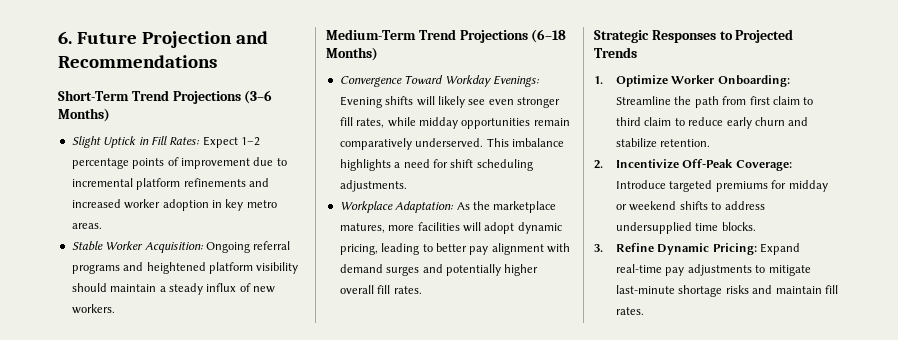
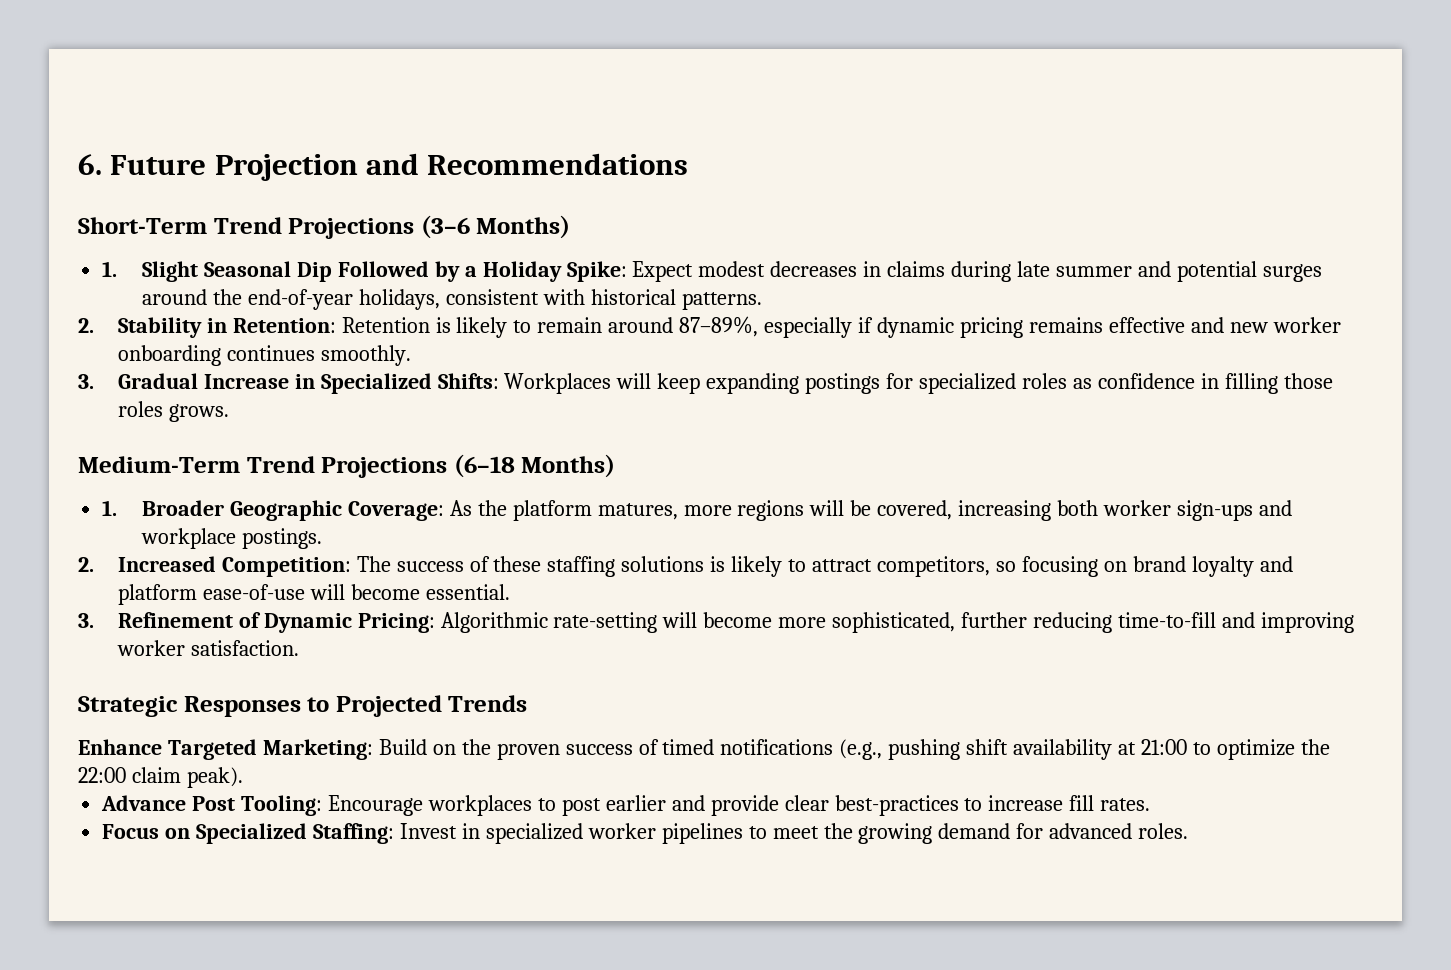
[71,136,260,148] [71,157,287,169] [71,178,269,190] [71,199,277,211] [71,223,102,229] [71,241,291,253] [71,262,299,274] [71,283,275,295] [71,304,115,314] Slight Uptick in Fill Rates: Expect 1–2 percentage points of improvement due to incremental platform refinements and increased worker adoption in key metro areas. // Stable Worker Acquisition: Ongoing referral programs and heightened platform visibility should maintain a steady influx of new workers. -> [102,261,1322,282] [141,289,762,310] [78,316,1341,338] [117,345,411,366] [78,373,1333,394] [117,401,229,422] 1. Slight Seasonal Dip Followed by a Holiday Spike: Expect modest decreases in claims during late summer and potential surges around the end-of-year holidays, consistent with historical patterns. // 2. Stability in Retention: Retention is likely to remain around 87–89%, especially if dynamic pricing remains effective and new worker onboarding continues smoothly. // 3. Gradual Increase in Specialized Shifts: Workplaces will keep expanding postings for specialized roles as confidence in filling those roles grows.
[339,75,540,87] [339,96,560,108] [339,117,570,129] [339,138,564,150] [339,159,533,171] [339,180,407,192] [339,201,455,213] Convergence Toward Workday Evenings: Evening shifts will likely see even stronger fill rates, while midday opportunities remain comparatively underserved. This imbalance highlights a need for shift scheduling adjustments. // Workplace Adaptation: -> [102,500,444,521] 1. Broader Geographic Coverage:
[493,201,557,213] marketplace -> [512,500,592,521] platform
[417,222,562,234] [339,243,570,255] [339,264,539,276] [339,285,422,294] facilities will adopt dynamic pricing, leading to better pay alignment with demand surges and potentially higher overall fill rates. -> [737,500,1293,521] [140,528,322,549] [78,556,1293,577] [117,584,510,605] [78,612,1354,633] [116,640,299,656] regions will be covered, increasing both worker sign-ups and workplace postings. // 2. Increased Competition: The success of these staffing solutions is likely to attract competitors, so focusing on brand loyalty and platform ease-of-use will become essential. // 3. Refinement of Dynamic Pricing: Algorithmic rate-setting will become more sophisticated, further reducing time-to-fill and improving worker satisfaction.
[594,75,790,87] [616,96,814,108] [616,117,809,129] [616,138,711,148] [594,159,792,171] [616,180,828,192] [616,201,765,211] [616,222,756,234] [594,243,801,255] [616,264,811,276] [616,285,838,297] [616,307,645,315] 1. Optimize Worker Onboarding: Streamline the path from first claim to third claim to reduce early churn and stabilize retention. // 2. Incentivize Off-Peak Coverage: Introduce targeted premiums for midday or weekend shifts to address undersupplied time blocks. // 3. Refine Dynamic Pricing: Expand real-time pay adjustments to mitigate last-minute shortage risks and maintain fill rates. -> [78,739,1330,760] [78,767,243,788] [101,795,1151,816] [102,823,1189,844] Enhance Targeted Marketing: Build on the proven success of timed notifications (e.g., pushing shift availability at 21:00 to optimize the 22:00 claim peak). // Advance Post Tooling: Encourage workplaces to post earlier and provide clear best-practices to increase fill rates. // Focus on Specialized Staffing: Invest in specialized worker pipelines to meet the growing demand for advanced roles.

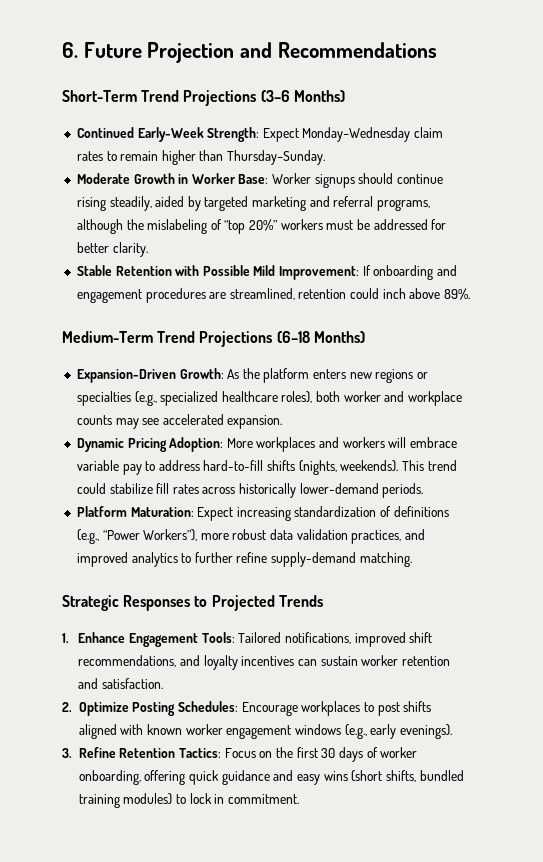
[102,261,1322,282] [141,289,762,310] [78,316,1341,338] [117,345,411,366] [78,373,1333,394] [117,401,229,422] 1. Slight Seasonal Dip Followed by a Holiday Spike: Expect modest decreases in claims during late summer and potential surges around the end-of-year holidays, consistent with historical patterns. // 2. Stability in Retention: Retention is likely to remain around 87–89%, especially if dynamic pricing remains effective and new worker onboarding continues smoothly. // 3. Gradual Increase in Specialized Shifts: Workplaces will keep expanding postings for specialized roles as confidence in filling those roles grows. -> [76,127,444,142] [76,150,326,165] [76,173,444,188] [76,196,431,211] [76,219,447,234] [76,242,148,257] [76,265,458,280] [76,288,471,303] Continued Early-Week Strength: Expect Monday–Wednesday claim rates to remain higher than Thursday–Sunday. // Moderate Growth in Worker Base: Worker signups should continue rising steadily, aided by targeted marketing and referral programs, although the mislabeling of “top 20%” workers must be addressed for better clarity. // Stable Retention with Possible Mild Improvement: If onboarding and engagement procedures are streamlined, retention could inch above 89%.
[102,500,1052,521] 1. Broader Geographic Coverage: As the platform matures, more regions will be covered, increasing -> [76,368,429,383] [76,391,313,406] Expansion-Driven Growth: As the platform enters new regions or specialties (e.g., specialized healthcare roles),
[1177,500,1254,521] sign-ups -> (381, 396) none
[241,528,322,549] [78,556,1293,577] [117,584,510,605] [78,612,1354,633] [116,640,299,656] postings. // 2. Increased Competition: The success of these staffing solutions is likely to attract competitors, so focusing on brand loyalty and platform ease-of-use will become essential. // 3. Refinement of Dynamic Pricing: Algorithmic rate-setting will become more sophisticated, further reducing time-to-fill and improving worker satisfaction. -> [76,414,283,429] [76,437,458,452] [76,460,457,475] [76,483,424,498] [76,506,449,521] [76,529,426,544] [76,552,412,567] counts may see accelerated expansion. // Dynamic Pricing Adoption: More workplaces and workers will embrace variable pay to address hard-to-fill shifts (nights, weekends). This trend could stabilize fill rates across historically lower-demand periods. // Platform Maturation: Expect increasing standardization of definitions (e.g., “Power Workers”), more robust data validation practices, and improved analytics to further refine supply-demand matching.
[78,739,1330,760] [78,767,243,788] [101,795,1151,816] [102,823,1189,844] Enhance Targeted Marketing: Build on the proven success of timed notifications (e.g., pushing shift availability at 21:00 to optimize the 22:00 claim peak). // Advance Post Tooling: Encourage workplaces to post earlier and provide clear best-practices to increase fill rates. // Focus on Specialized Staffing: Invest in specialized worker pipelines to meet the growing demand for advanced roles. -> [62,632,433,647] [78,655,450,670] [78,678,164,689] [62,701,432,716] [78,724,452,739] [62,747,418,762] [78,770,464,785] [78,793,299,808] 1. Enhance Engagement Tools: Tailored notifications, improved shift recommendations, and loyalty incentives can sustain worker retention and satisfaction. // 2. Optimize Posting Schedules: Encourage workplaces to post shifts aligned with known worker engagement windows (e.g., early evenings). // 3. Refine Retention Tactics: Focus on the first 30 days of worker onboarding, offering quick guidance and easy wins (short shifts, bundled training modules) to lock in commitment.

